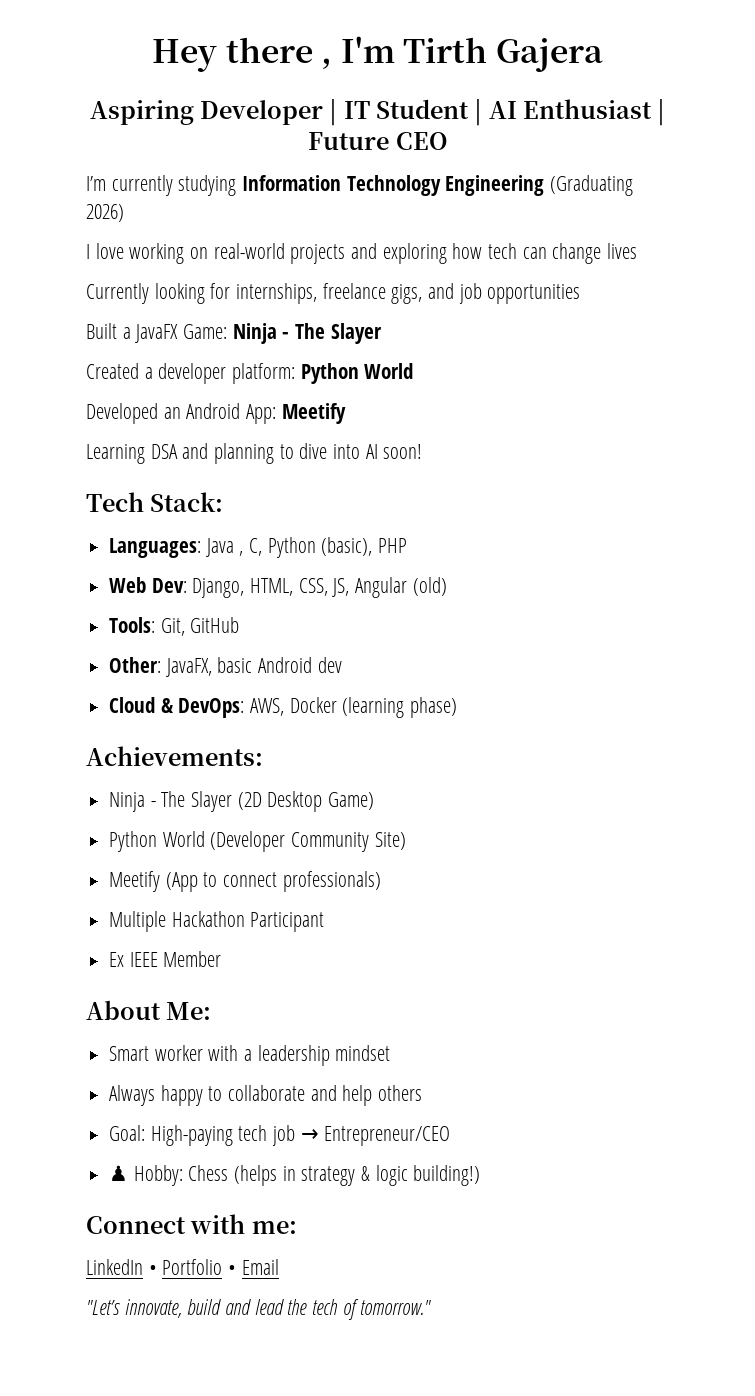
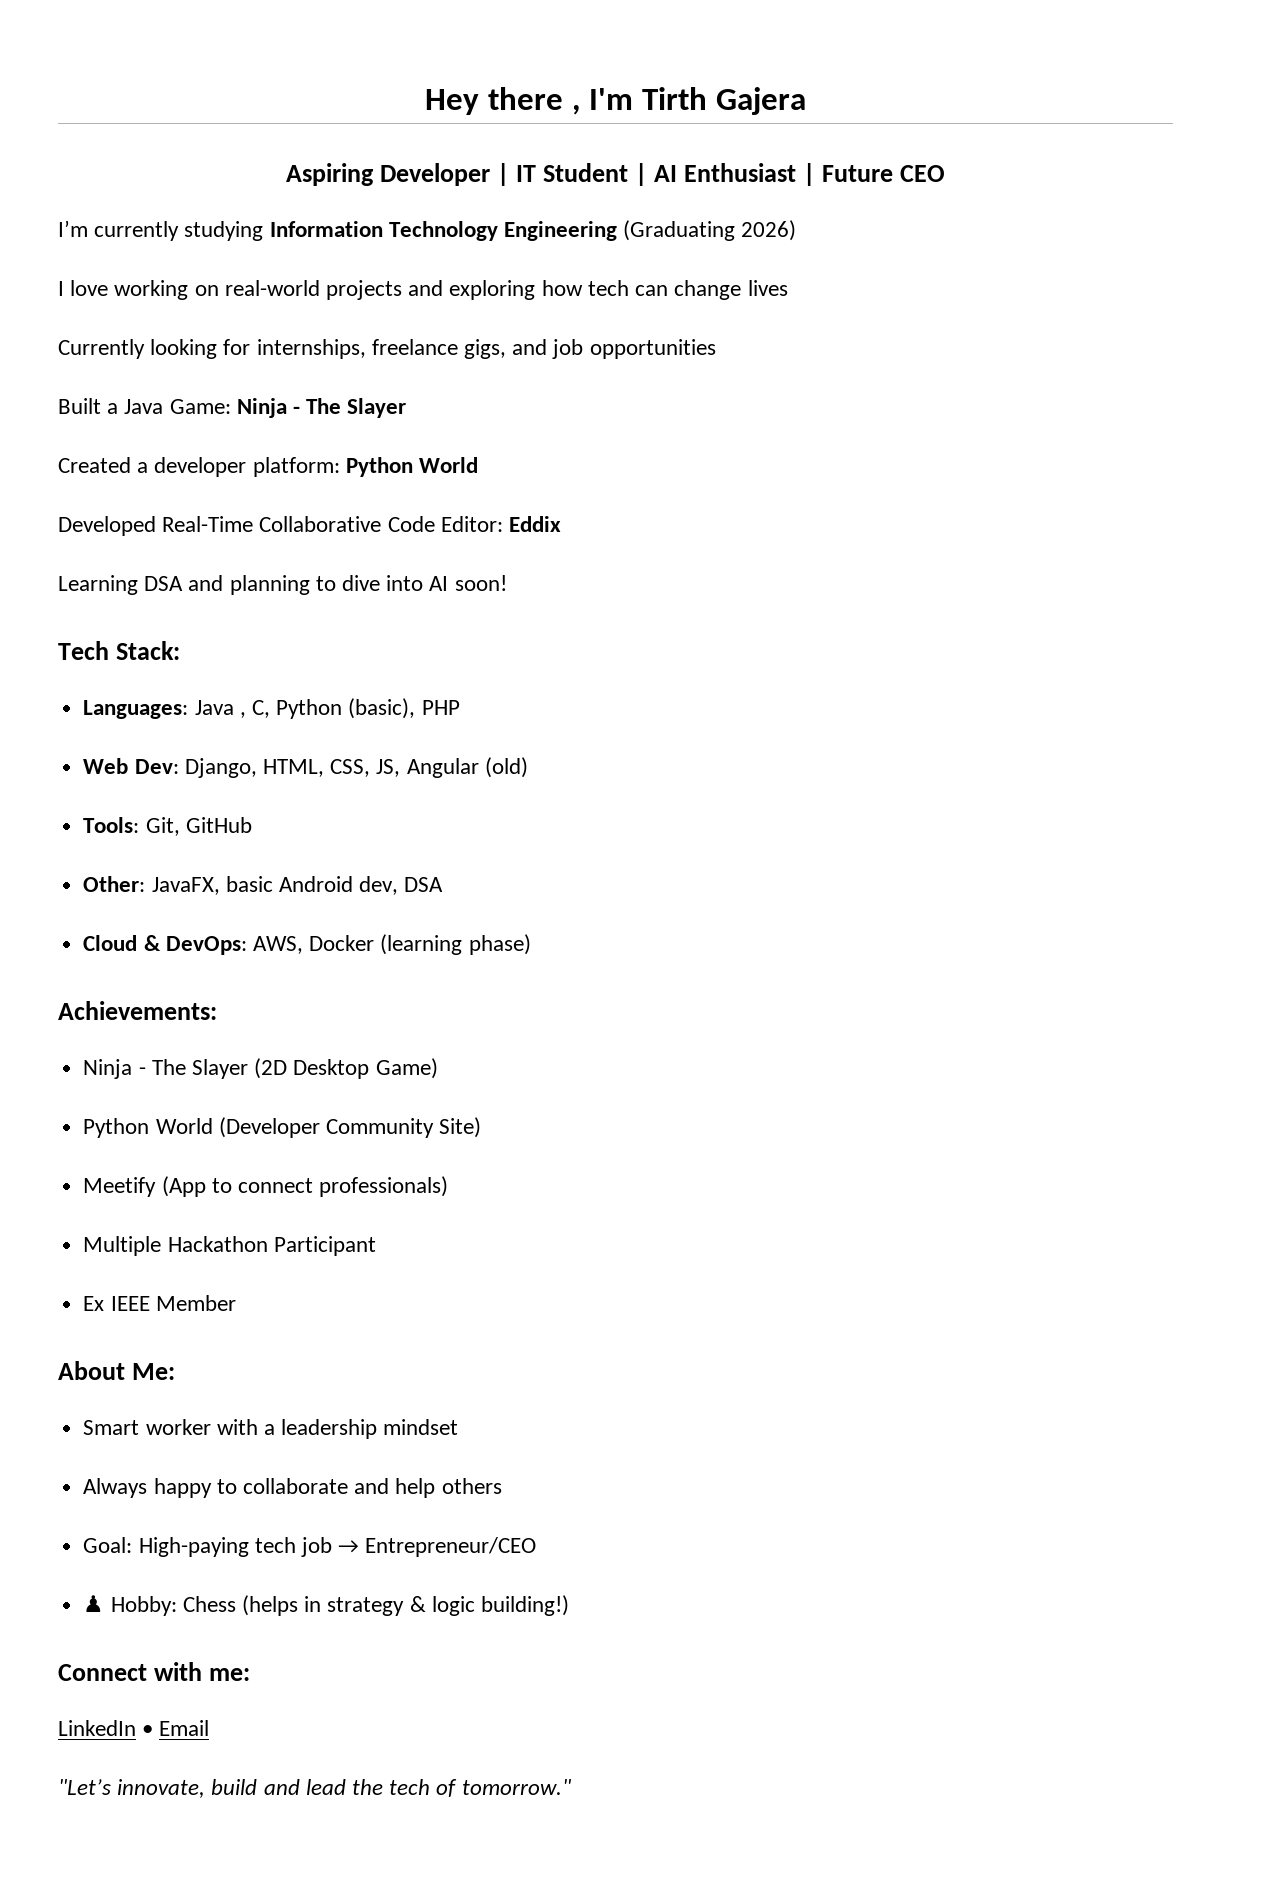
[135,324,179,343] JavaFX -> [124,399,164,414] Java
[163,403,346,424] an Android App: Meetify -> [162,516,562,532] Real-Time Collaborative Code Editor: Eddix
[317,657,342,673] dev -> [359,876,444,895] dev, DSA
[162,1259,237,1275] Portfolio • -> (154, 1730) none

